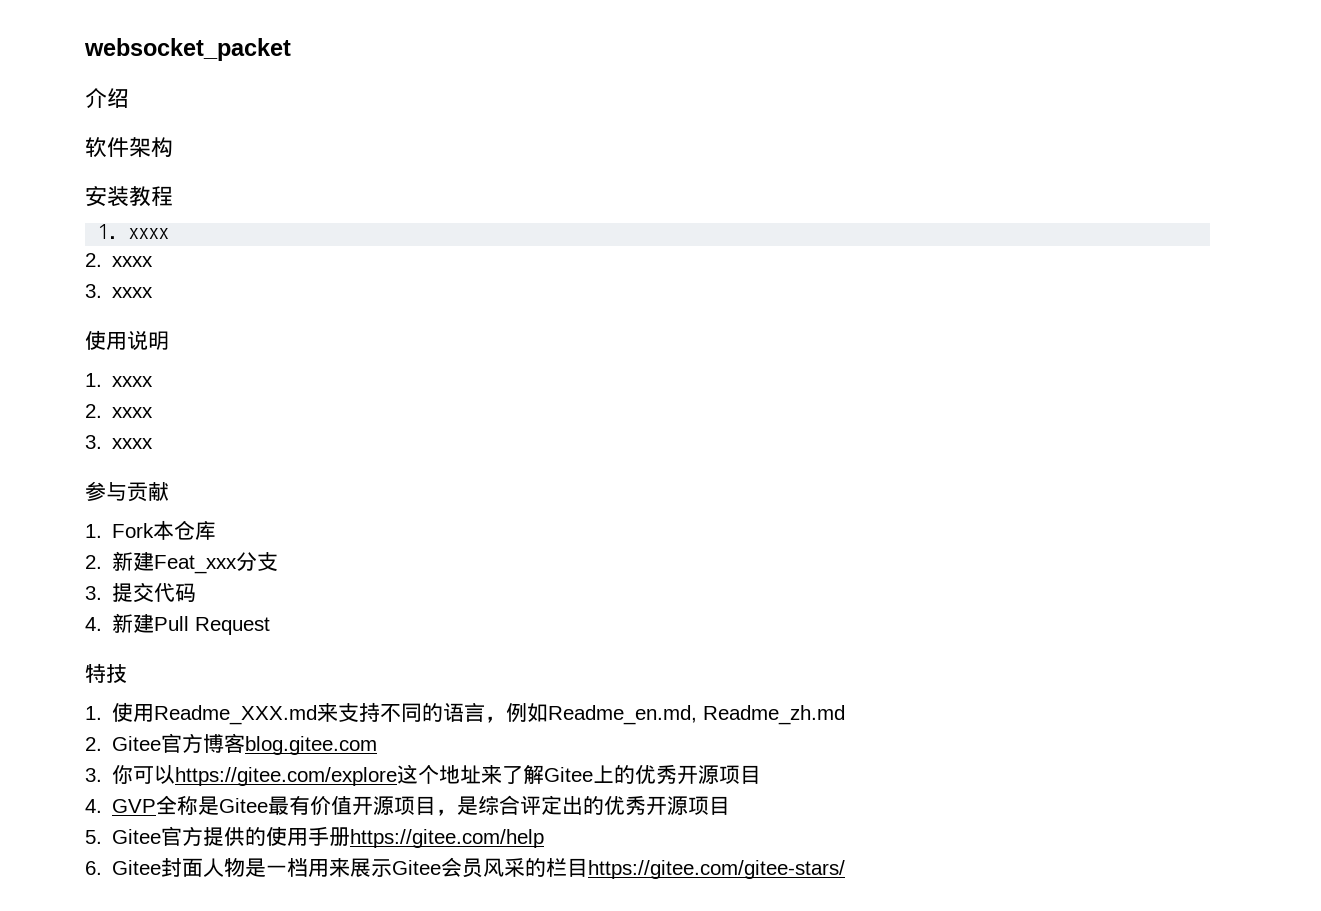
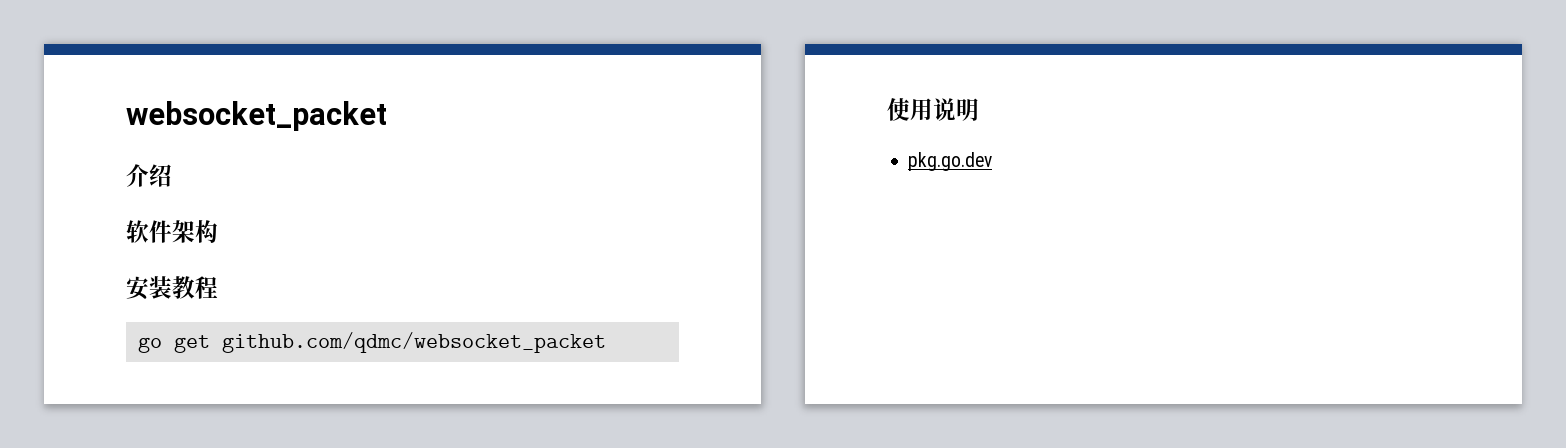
[97,224,169,239] [85,253,154,267] [85,284,154,298] [85,330,169,350] [85,373,154,387] [85,404,154,418] [85,435,154,449] [85,481,169,502] [85,520,217,540] [85,551,279,574] [85,582,197,603] [85,613,271,635] [85,663,127,683] [85,702,846,725] [85,733,378,755] [85,764,762,786] [85,795,731,816] [85,826,545,848] [85,857,846,879] 1. xxxx // 2. xxxx // 3. xxxx // 使用说明 // 1. xxxx // 2. xxxx // 3. xxxx // 参与贡献 // 1. Fork本仓库 // 2.新建Feat_xxx分支 // 3.提交代码 // 4.新建Pull Request // 特技 // 1.使用Readme_XXX.md来支持不同的语言，例如Readme_en.md, Readme_zh.md // 2. Gitee官方博客blog.gitee.com // 3.你可以https://gitee.com/explore这个地址来了解Gitee上的优秀开源项目 // 4. GVP全称是Gitee最有价值开源项目，是综合评定出的优秀开源项目 // 5. Gitee官方提供的使用手册https://gitee.com/help // 6. Gitee封面人物是一档用来展示Gitee会员风采的栏目https://gitee.com/gitee-stars/ -> [137,332,606,353] [887,98,979,121] [908,152,993,171] go get github.com/qdmc/websocket_packet // 使用说明 // pkg.go.dev

